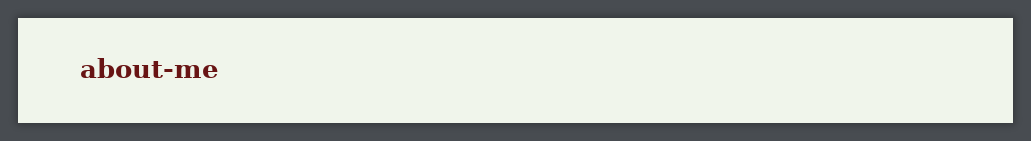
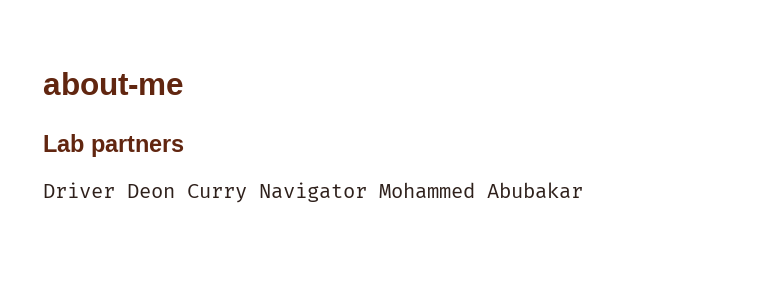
(219, 68) none -> [43,134,184,157] [43,182,583,203] // Lab partners // Driver Deon Curry Navigator Mohammed Abubakar

